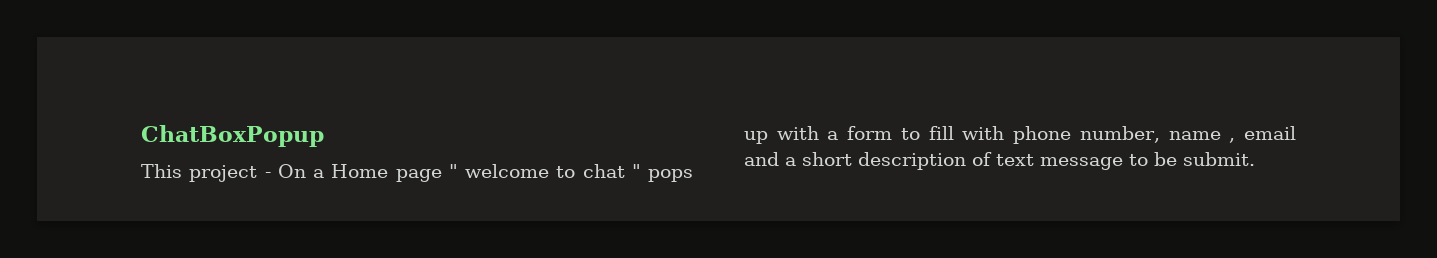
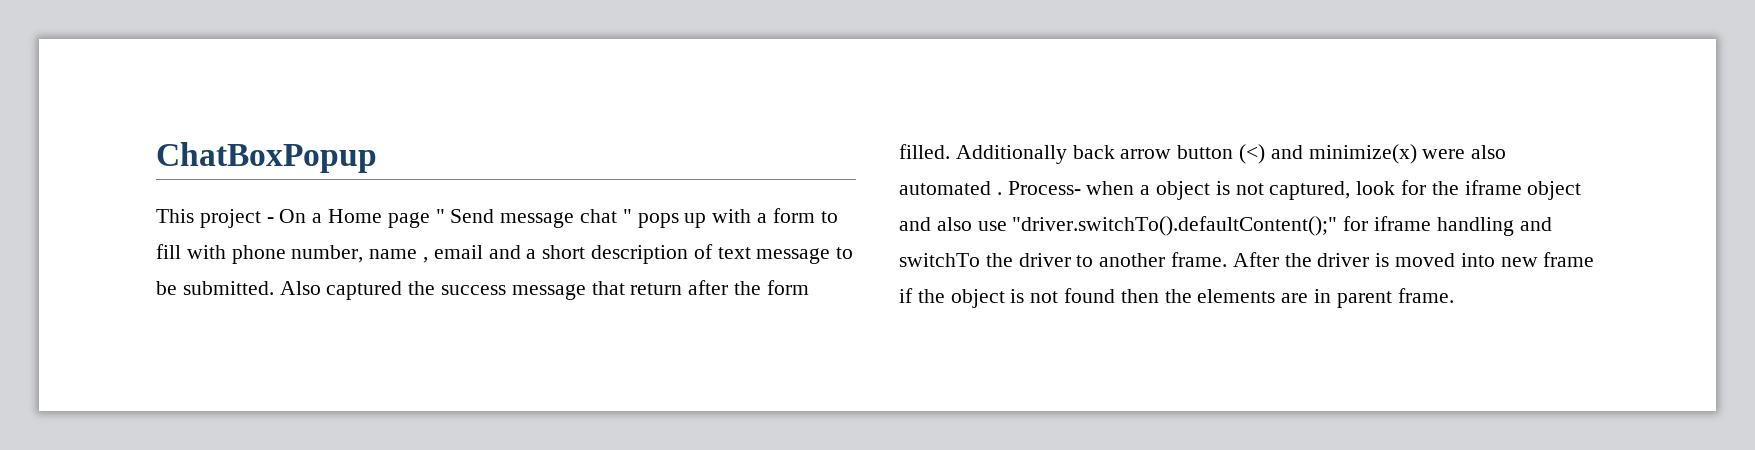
[465,164,576,178] welcome to -> [450,209,575,228] Send message
[1183,152,1255,166] submit. -> [182,280,809,300] [899,144,1507,164] [899,180,1582,200] [899,216,1552,236] [899,252,1595,267] [899,288,1454,308] submitted. Also captured the success message that return after the form filled. Additionally back arrow button (<) and minimize(x) were also automated . Process- when a object is not captured, look for the iframe object and also use "driver.switchTo().defaultContent();" for iframe handling and switchTo the driver to another frame. After the driver is moved into new frame if the object is not found then the elements are in parent frame.

